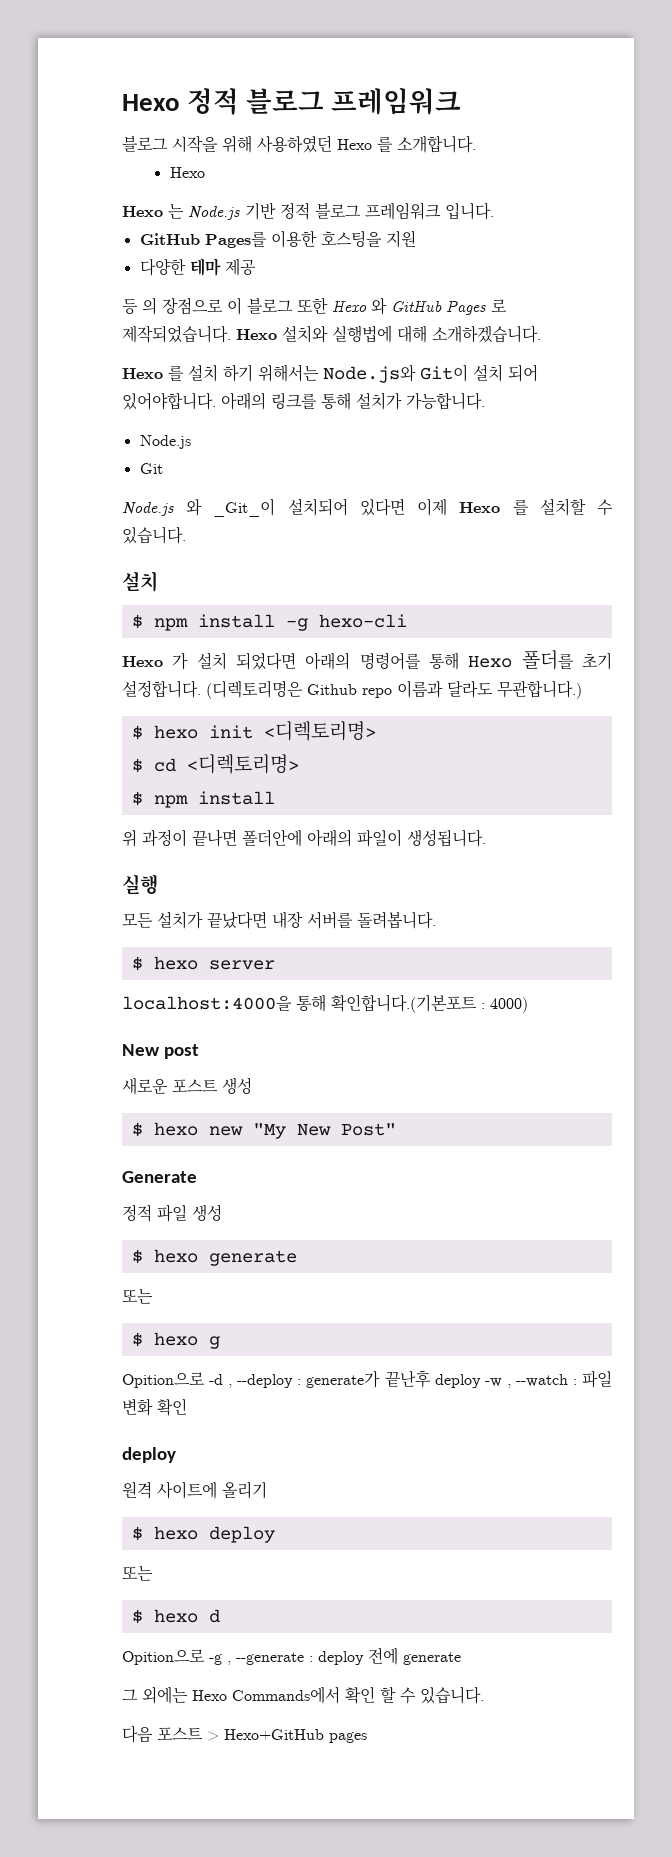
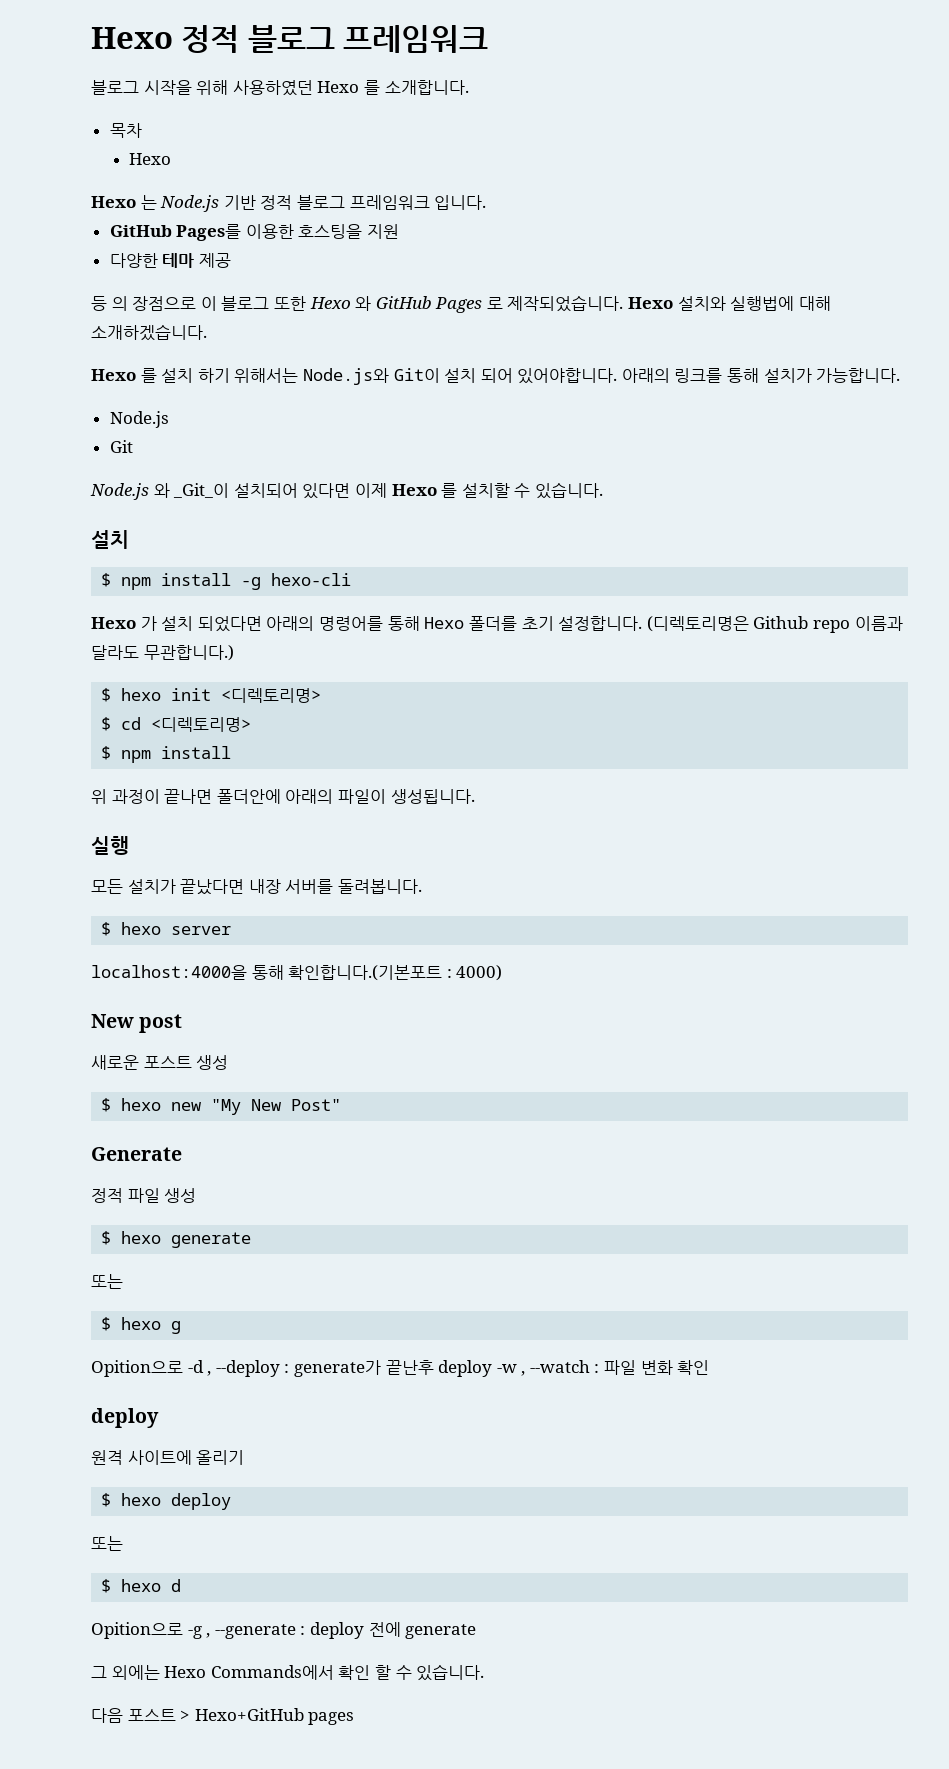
(476, 144) none -> [109,123,142,138] // 목차

